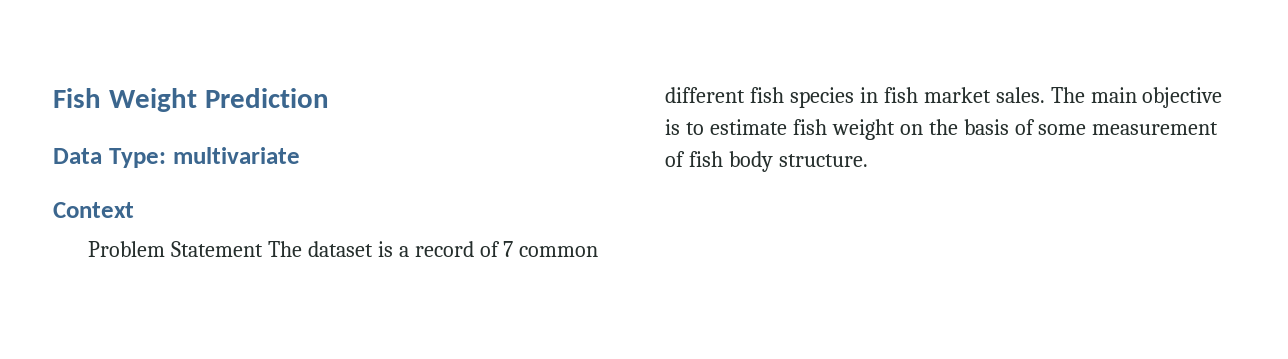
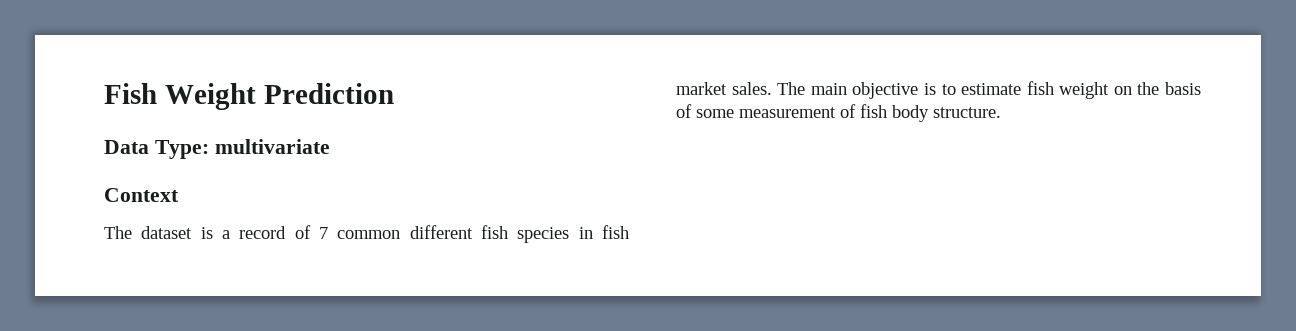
[87,241,263,257] Problem Statement -> (179, 195) none

